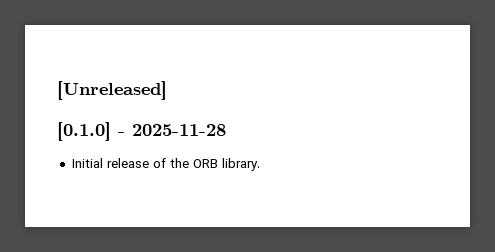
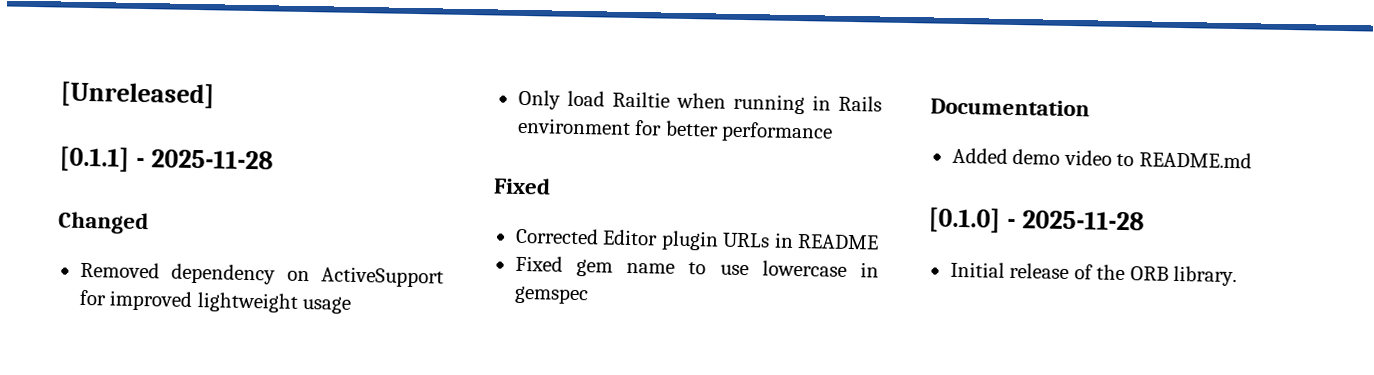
(167, 90) none -> [59,146,273,172] [58,211,149,235] [79,261,444,288] [78,289,352,314] [517,89,882,115] [516,117,834,143] [493,177,551,195] [514,227,880,251] [514,255,879,278] [513,285,589,305] [930,98,1090,117] [951,147,1252,169] // [0.1.1] - 2025-11-28 // Changed // Removed dependency on ActiveSupport for improved lightweight usage // Only load Railtie when running in Rails environment for better performance // Fixed // Corrected Editor plugin URLs in README // Fixed gem name to use lowercase in gemspec // Documentation // Added demo video to README.md

